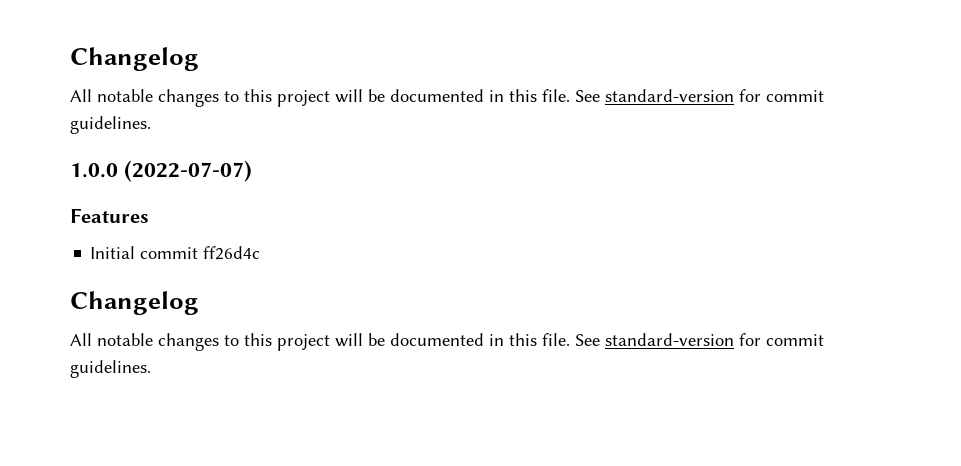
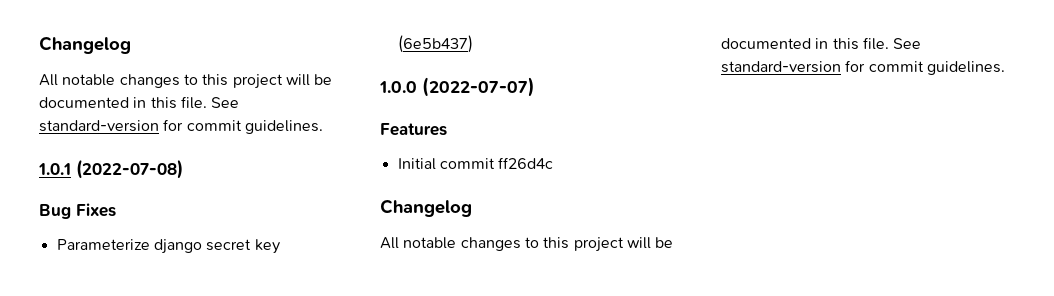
(151, 125) none -> [38,159,183,179] [39,203,116,219] [56,239,280,254] [397,35,473,53] // 1.0.1 (2022-07-08) // Bug Fixes // Parameterize django secret key (6e5b437)

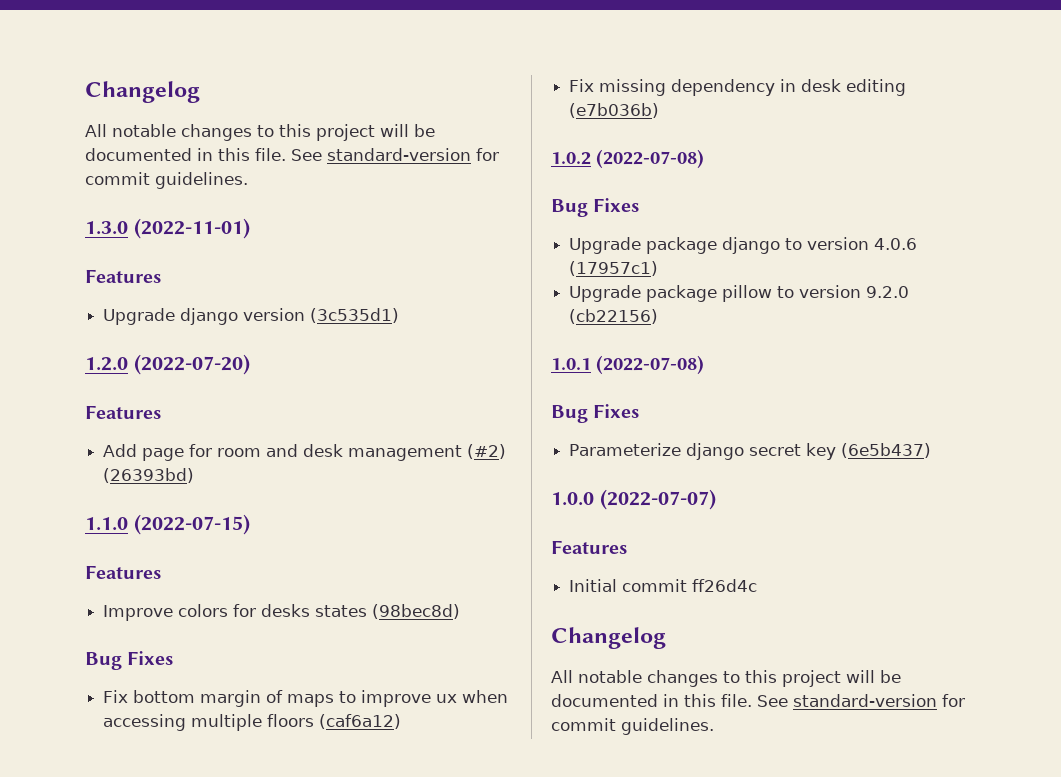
(323, 127) none -> [85,218,250,239] [85,269,161,283] [103,308,400,325] [85,354,250,375] [85,405,161,419] [103,444,507,461] [103,468,195,483] [85,514,250,535] [85,565,161,579] [103,604,461,621] [85,651,174,670] [103,690,509,707] [103,714,402,731] [569,79,907,96] [569,103,660,118] [551,149,705,169] [551,198,640,217] [569,237,918,254] [569,261,659,276] [569,285,910,302] [569,309,659,324] // 1.3.0 (2022-11-01) // Features // Upgrade django version (3c535d1) // 1.2.0 (2022-07-20) // Features // Add page for room and desk management (#2) (26393bd) // 1.1.0 (2022-07-15) // Features // Improve colors for desks states (98bec8d) // Bug Fixes // Fix bottom margin of maps to improve ux when accessing multiple floors (caf6a12) // Fix missing dependency in desk editing (e7b036b) // 1.0.2 (2022-07-08) // Bug Fixes // Upgrade package django to version 4.0.6 (17957c1) // Upgrade package pillow to version 9.2.0 (cb22156)

